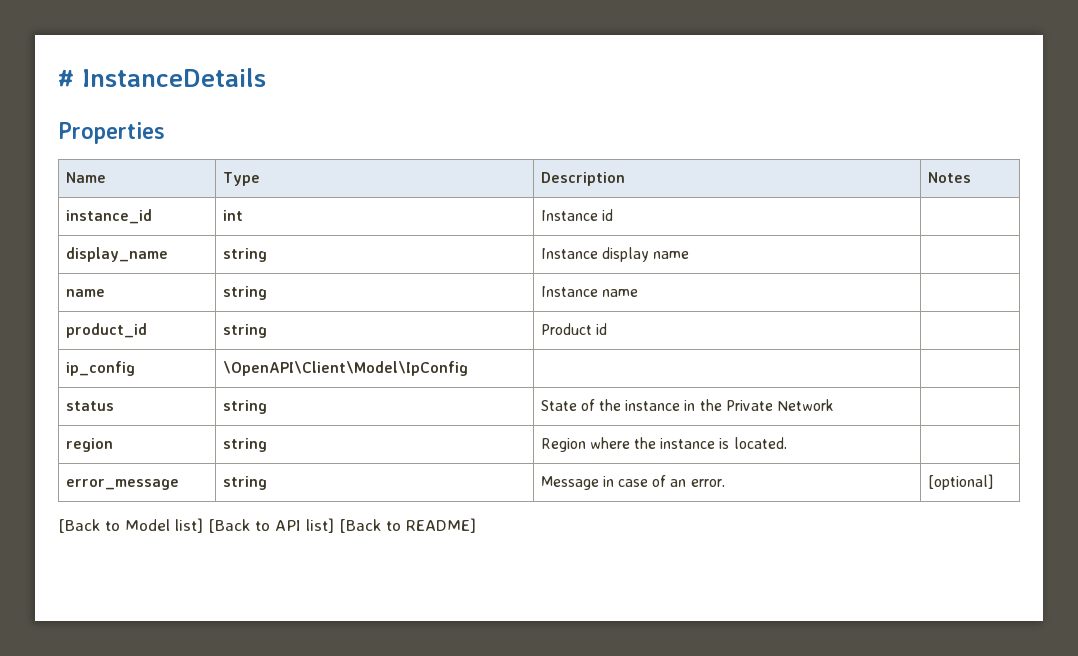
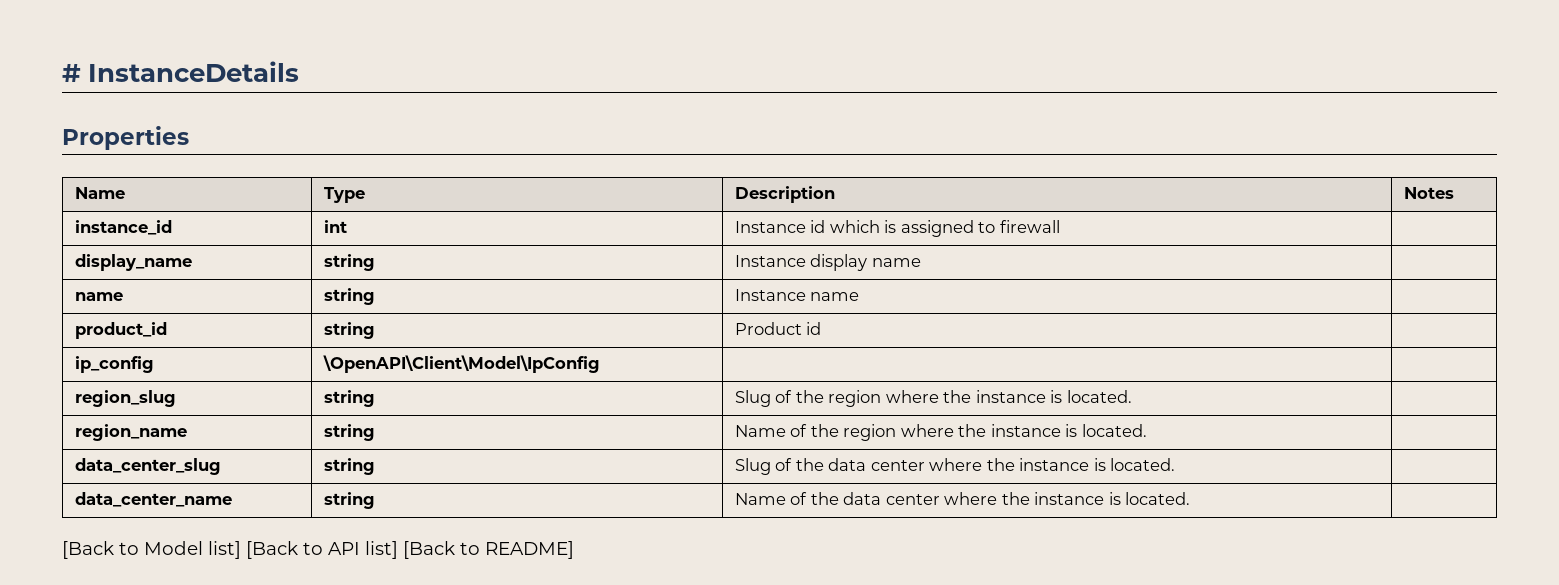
(613, 215) none -> [829,220,1060,237] which is assigned to firewall
[65,401,114,411] [222,400,267,414] [540,399,835,411] [65,438,113,452] [222,438,267,452] [540,437,787,452] [65,479,179,490] [222,476,267,490] [540,475,725,490] [927,474,993,490] status | string | State of the instance in the Private Network | // region | string | Region where the instance is located. | // error_message | string | Message in case of an error. | [optional] -> [74,390,176,407] [323,390,375,407] [734,390,1132,407] [74,424,187,441] [323,424,375,441] [734,424,1147,441] [74,458,221,475] [323,458,375,475] [734,458,1176,475] [74,492,232,507] [323,492,375,509] [734,492,1191,505] region_slug | string | Slug of the region where the instance is located. | // region_name | string | Name of the region where the instance is located. | // data_center_slug | string | Slug of the data center where the instance is located. | // data_center_name | string | Name of the data center where the instance is located. |

